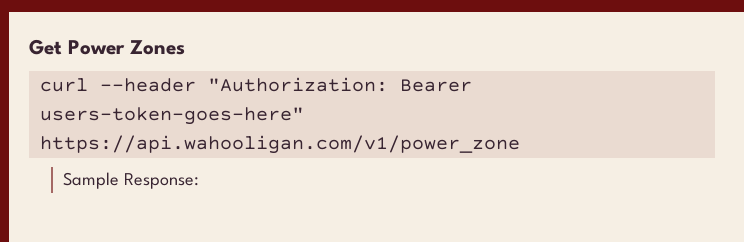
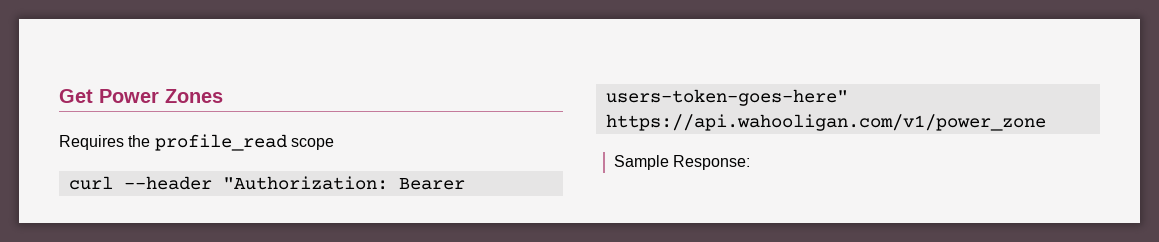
(185, 47) none -> [59,134,334,151] // Requires the profile_read scope

